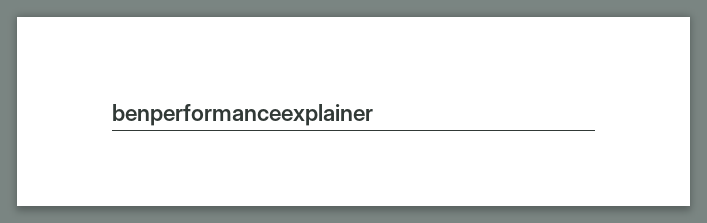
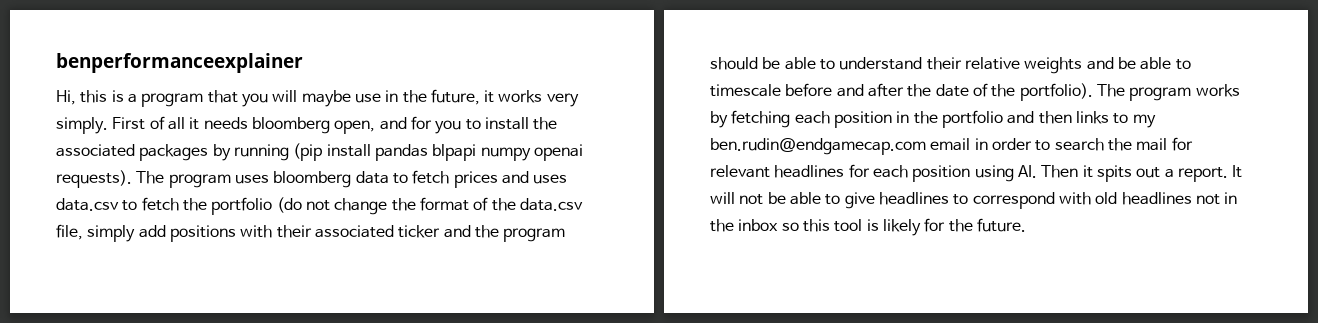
(373, 115) none -> [56,89,579,107] [56,116,558,134] [56,143,583,161] [56,170,568,188] [56,197,583,215] [56,224,566,242] [710,57,1191,74] [710,83,1240,101] [710,110,1156,128] [710,137,1193,155] [710,164,1243,182] [710,192,1238,209] [710,218,1026,236] // Hi, this is a program that you will maybe use in the future, it works very simply. First of all it needs bloomberg open, and for you to install the associated packages by running (pip install pandas blpapi numpy openai requests). The program uses bloomberg data to fetch prices and uses data.csv to fetch the portfolio (do not change the format of the data.csv file, simply add positions with their associated ticker and the program should be able to understand their relative weights and be able to timescale before and after the date of the portfolio). The program works by fetching each position in the portfolio and then links to my ben.rudin@endgamecap.com email in order to search the mail for relevant headlines for each position using AI. Then it spits out a report. It will not be able to give headlines to correspond with old headlines not in the inbox so this tool is likely for the future.

